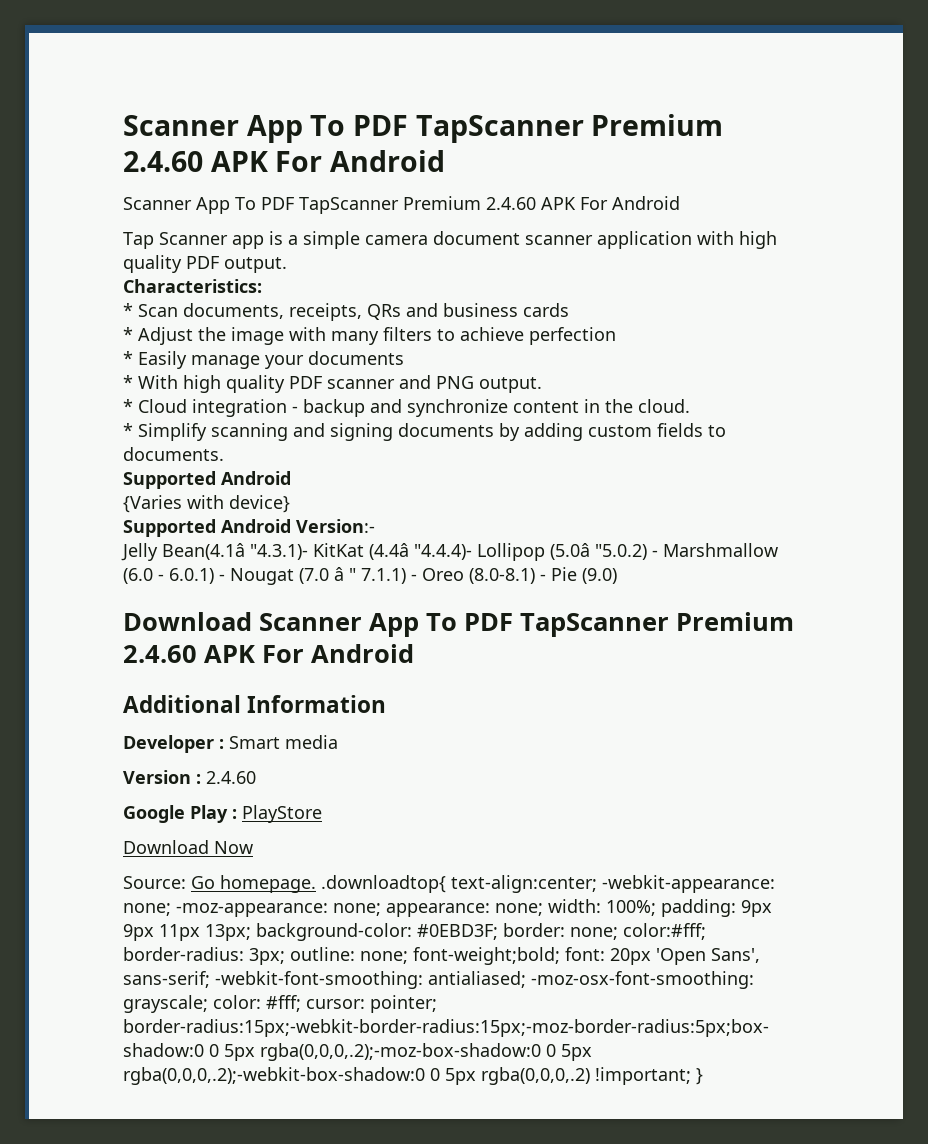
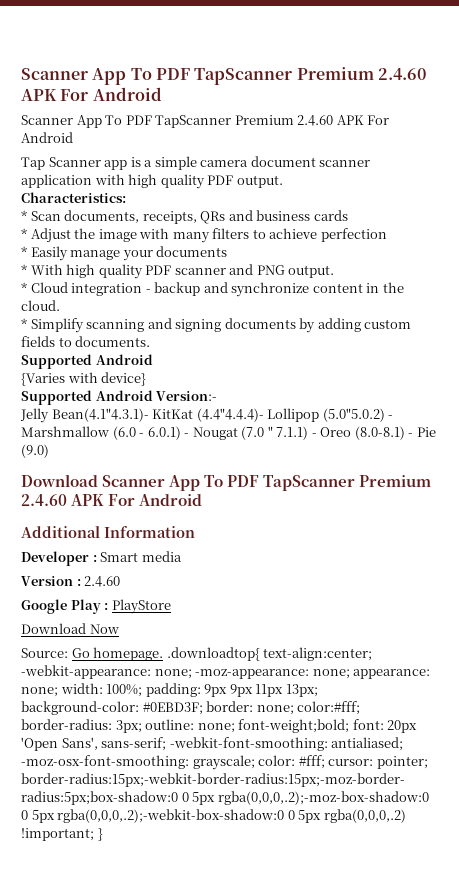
[162,543,647,561] Bean(4.1â "4.3.1)- KitKat (4.4â "4.4.4)- Lollipop (5.0â "5.0.2) -> [51,408,385,422] Bean(4.1"4.3.1)- KitKat (4.4"4.4.4)- Lollipop (5.0"5.0.2)
[334,567,344,581] â -> (265, 433) none

